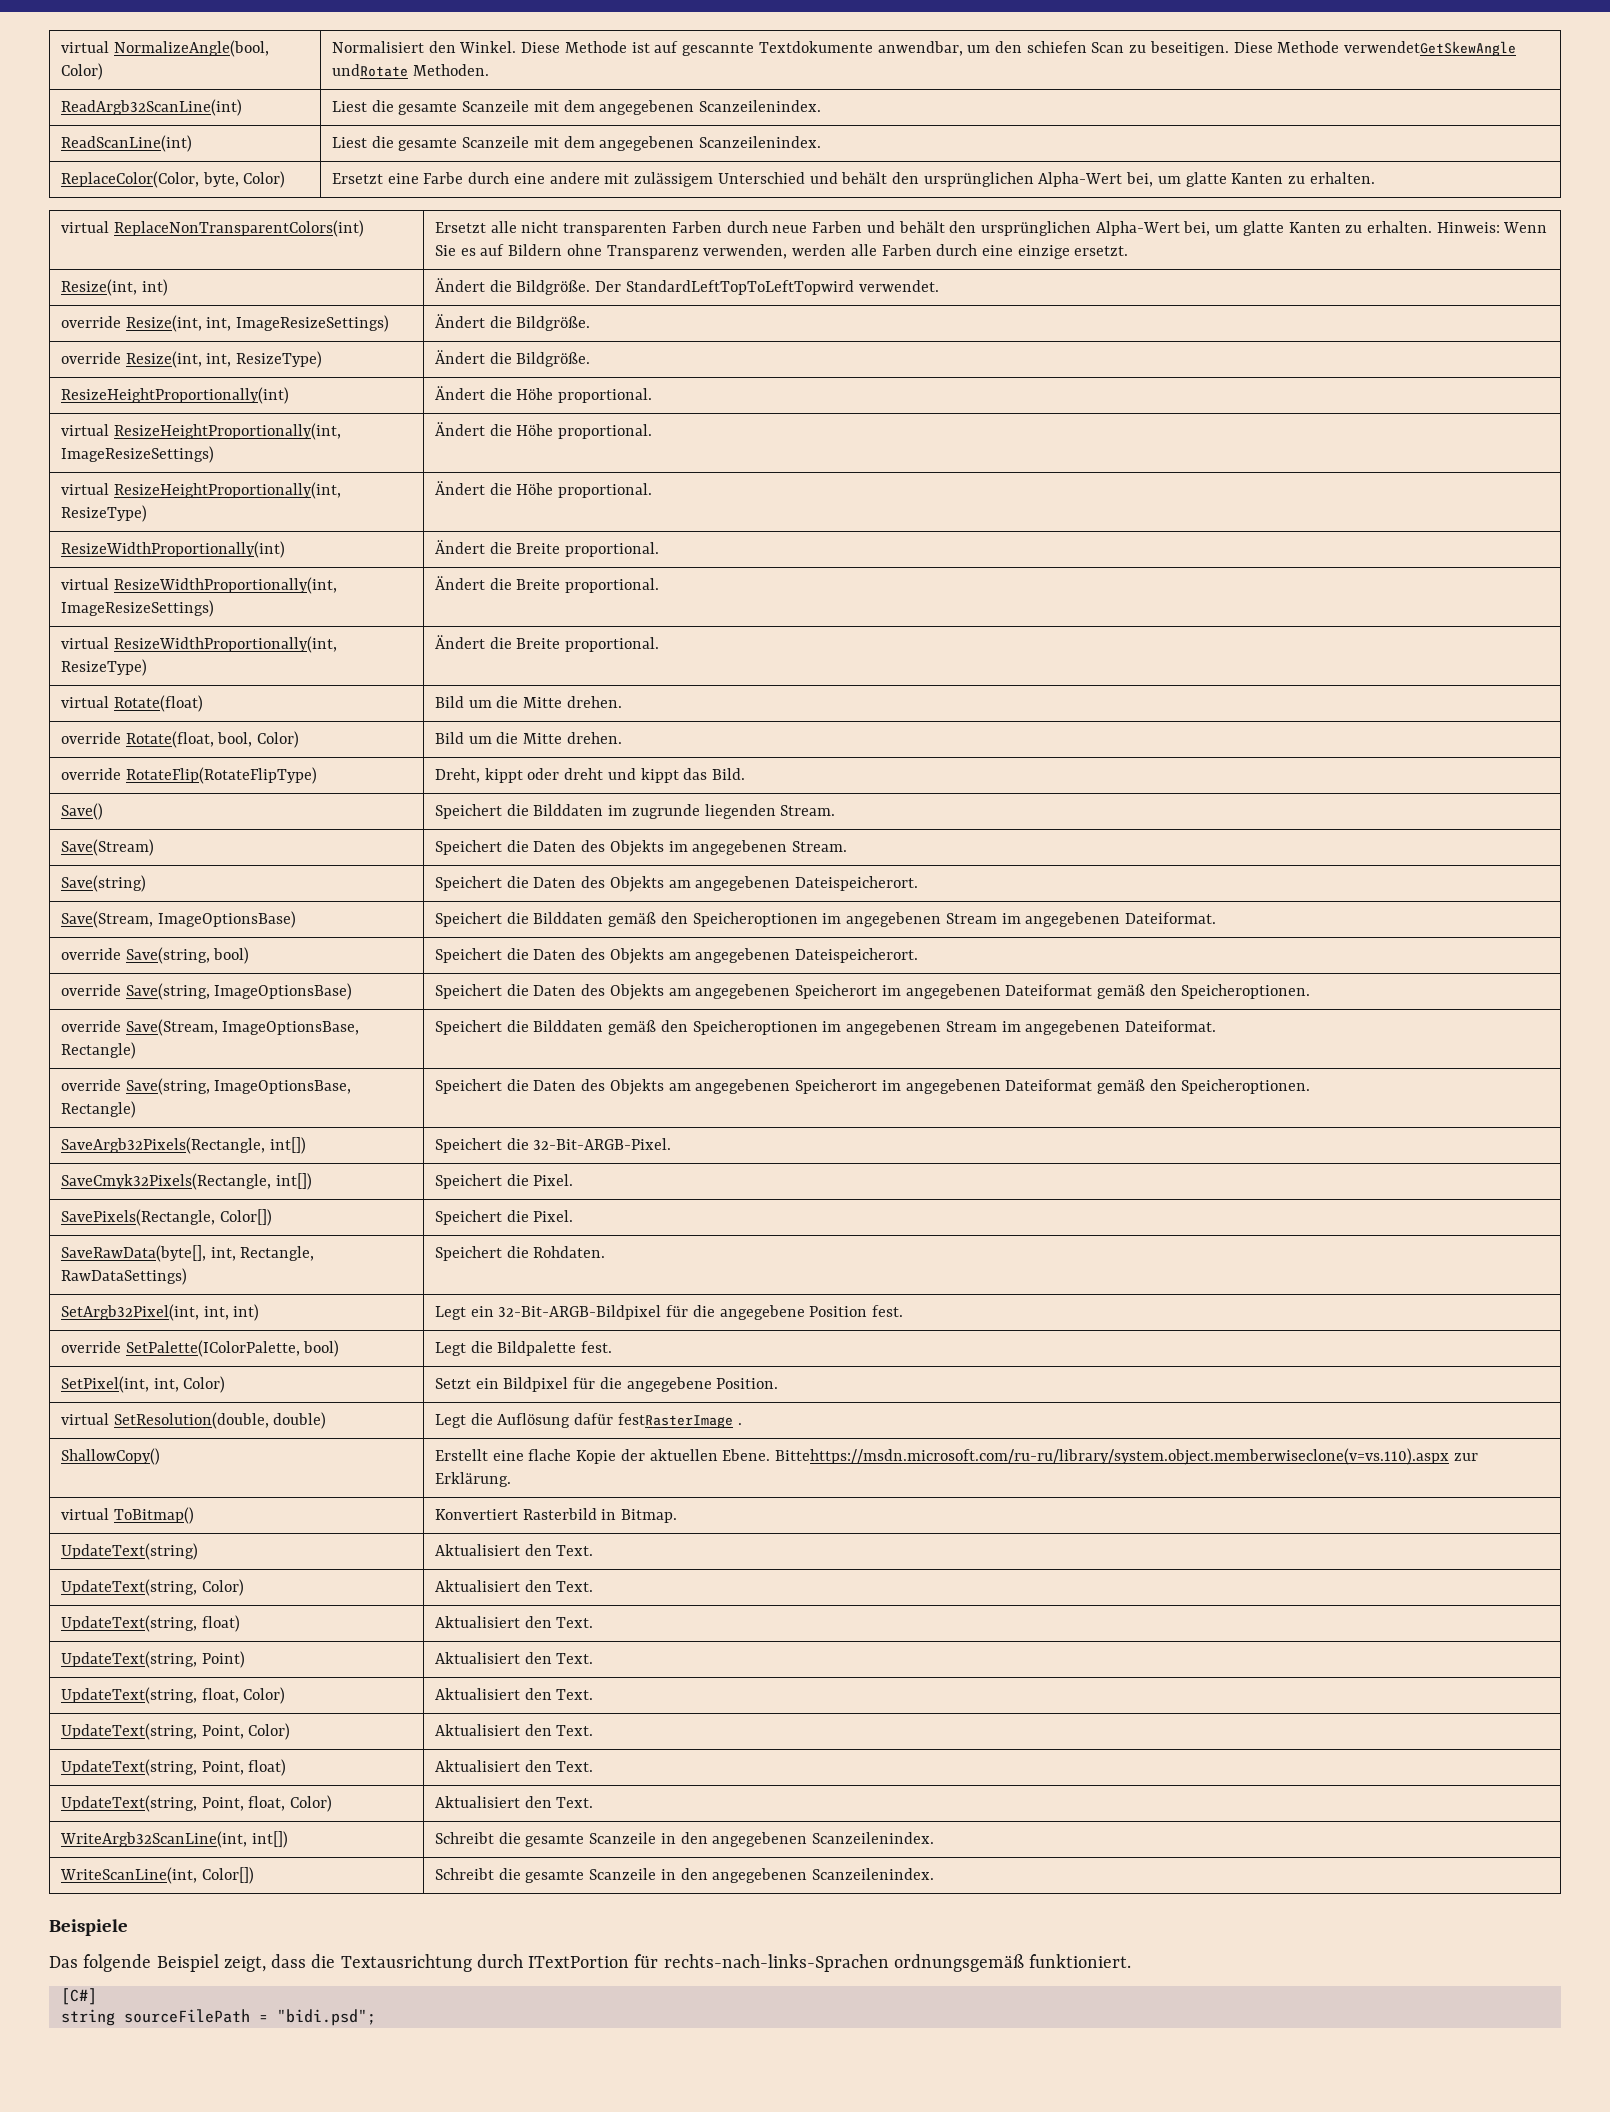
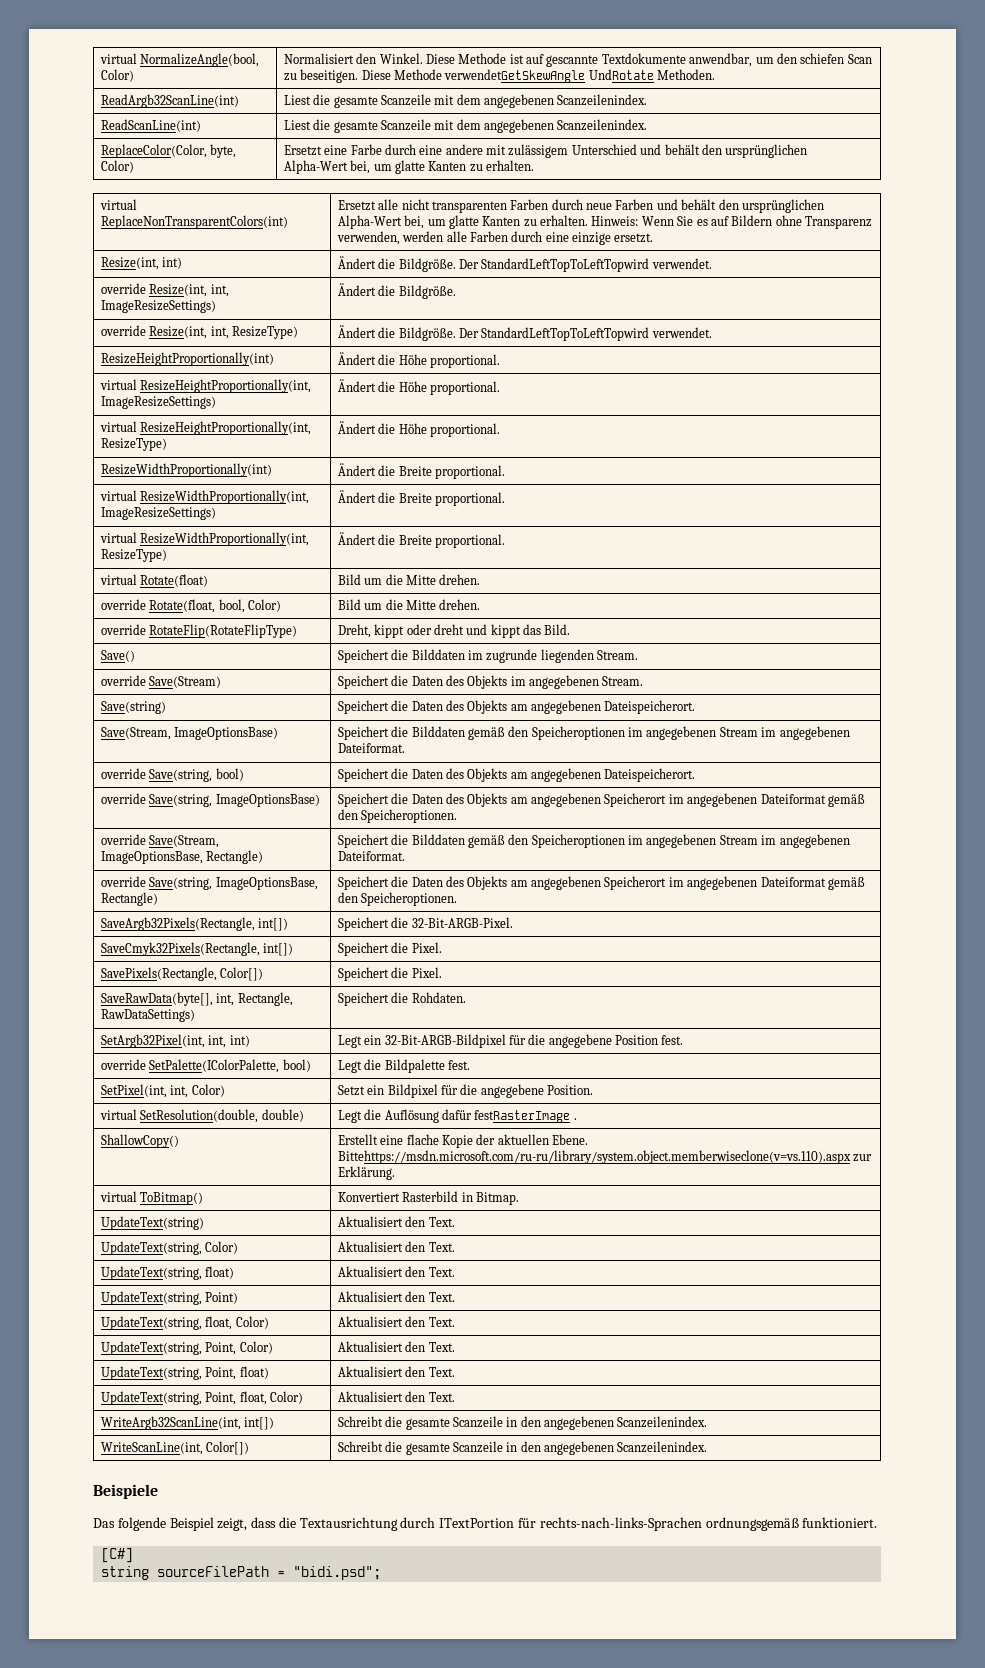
[331,64,408,77] undRotate -> [588,69,654,80] UndRotate
(591, 359) none -> [458,327,712,341] Der StandardLeftTopToLeftTopwird verwendet.
(836, 810) none -> [100,675,146,686] override

